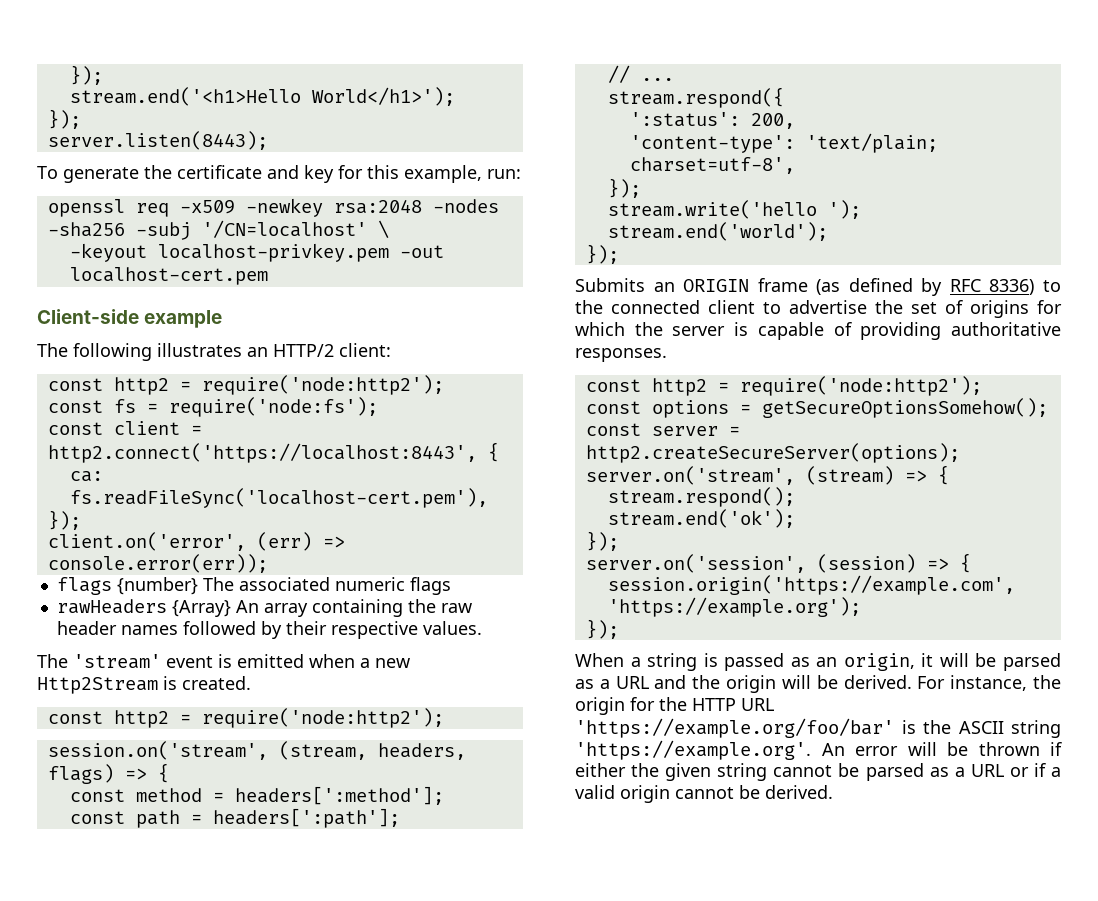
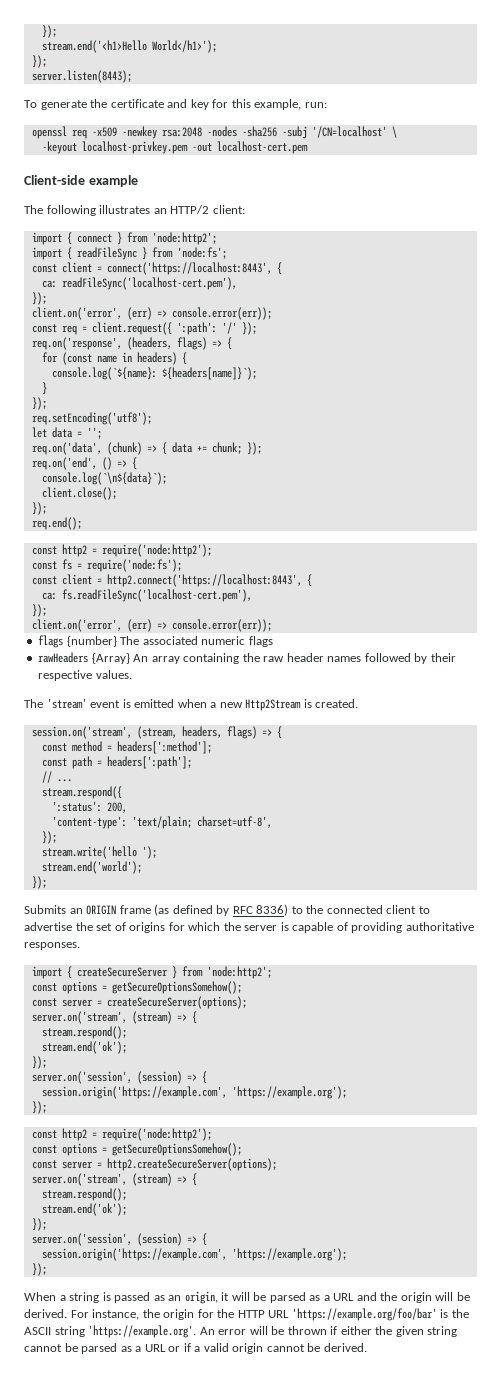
(391, 350) none -> [31,232,217,245] [31,247,227,260] [31,262,282,275] [41,277,237,290] [31,292,47,305] [31,307,272,320] [31,322,257,335] [31,337,232,350] [41,352,187,365] [51,367,257,380] [41,382,47,395] [31,397,47,410] [31,412,152,425] [31,427,102,439] [31,442,262,455] [31,457,137,470] [41,472,167,485] [41,487,117,500] [31,502,47,515] [31,517,82,530] // import { connect } from 'node:http2'; // import { readFileSync } from 'node:fs'; // const client = connect('https://localhost:8443', { // ca: readFileSync('localhost-cert.pem'), // }); // client.on('error', (err) => console.error(err)); // const req = client.request({ ':path': '/' }); // req.on('response', (headers, flags) => { // for (const name in headers) { // console.log(`${name}: ${headers[name]}`); // } // }); // req.setEncoding('utf8'); // let data = ''; // req.on('data', (chunk) => { data += chunk; }); // req.on('end', () => { // console.log(`\n${data}`); // client.close(); // }); // req.end();
[47,708,444,728] // const http2 = require('node:http2'); -> (359, 703) none
(667, 355) none -> [31,966,272,979] [31,981,242,994] [31,996,247,1009] [31,1011,197,1024] [41,1026,127,1039] [41,1041,127,1054] [31,1056,47,1069] [31,1071,207,1084] [41,1086,347,1099] [31,1101,47,1114] // import { createSecureServer } from 'node:http2'; // const options = getSecureOptionsSomehow(); // const server = createSecureServer(options); // server.on('stream', (stream) => { // stream.respond(); // stream.end('ok'); // }); // server.on('session', (session) => { // session.origin('https://example.com', 'https://example.org'); // });

